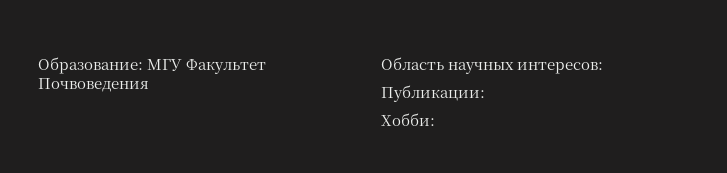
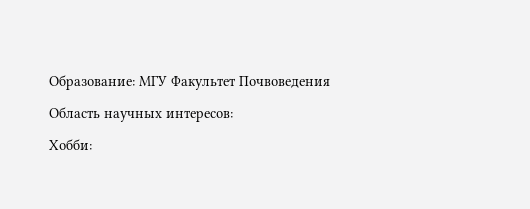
[381,85,485,102] // Публикации: -> (233, 116) none

